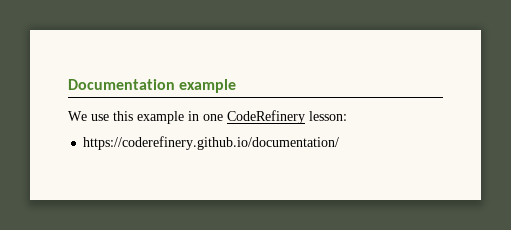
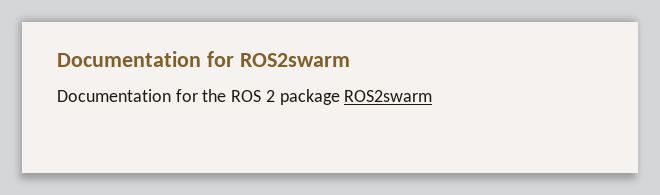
[68,79,237,93] [68,110,347,124] [83,136,340,150] Documentation example // We use this example in one CodeRefinery lesson: // https://coderefinery.github.io/documentation/ -> [57,51,350,67] [57,89,433,105] Documentation for ROS2swarm // Documentation for the ROS 2 package ROS2swarm

